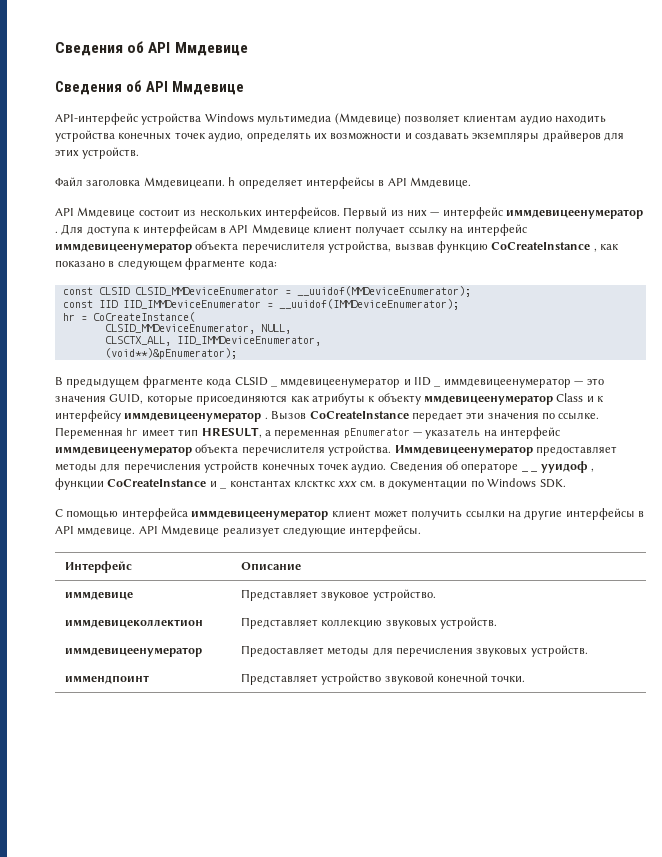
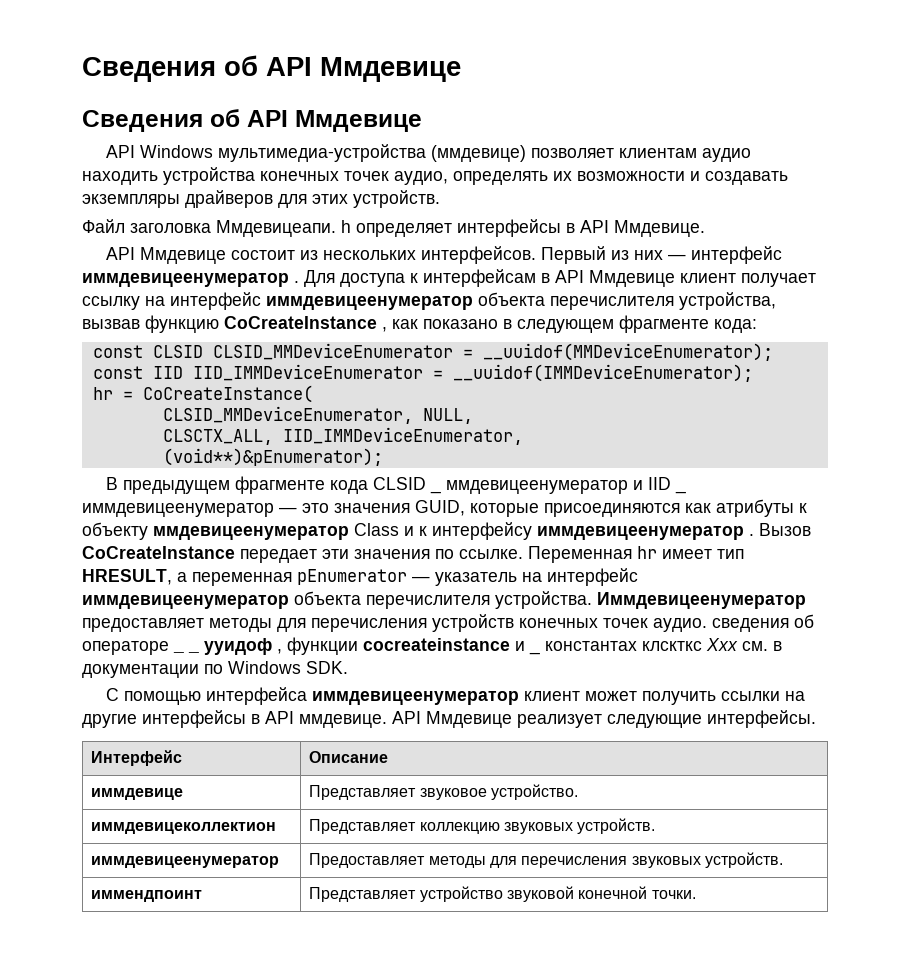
[55,113,401,125] API-интерфейс устройства Windows мультимедиа (Ммдевице) -> [106,144,527,162] API Windows мультимедиа-устройства (ммдевице)
[389,462,443,472] Сведения -> [712,618,789,632] сведения
[107,479,207,487] CoCreateInstance -> [363,638,510,651] cocreateinstance
[338,481,358,487] xxx -> [706,638,738,651] Xxx

